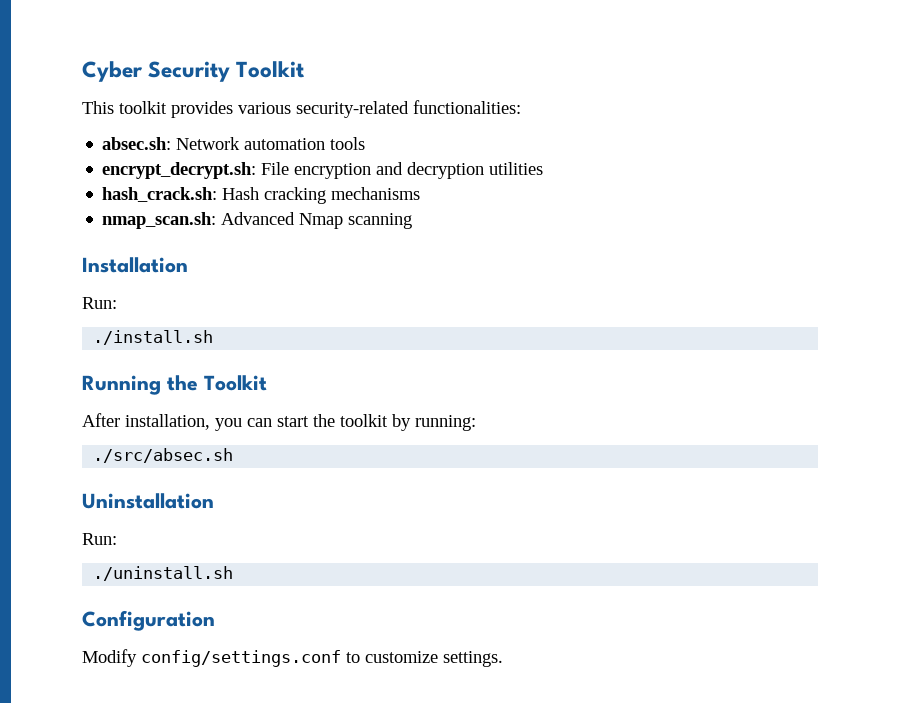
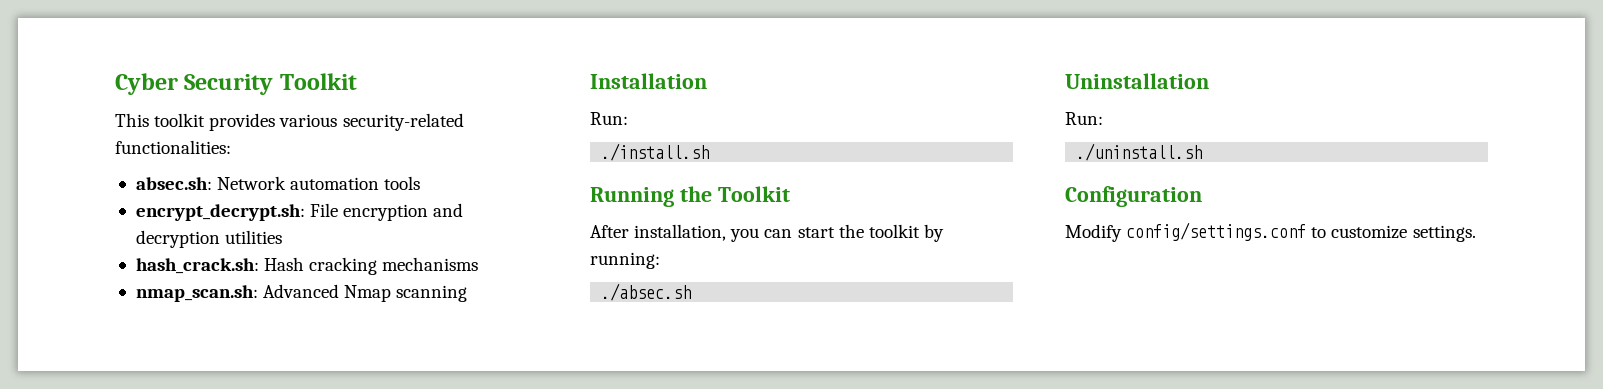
[93,448,234,463] ./src/absec.sh -> [601,283,692,301] ./absec.sh

